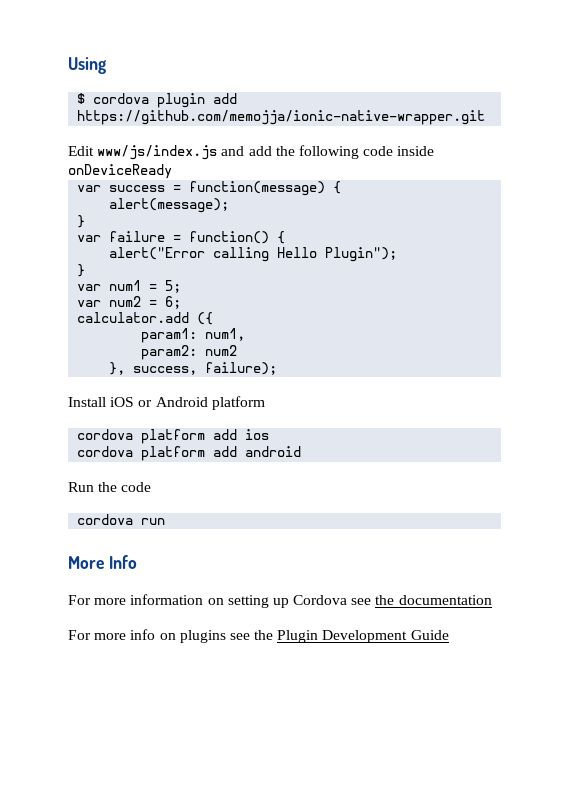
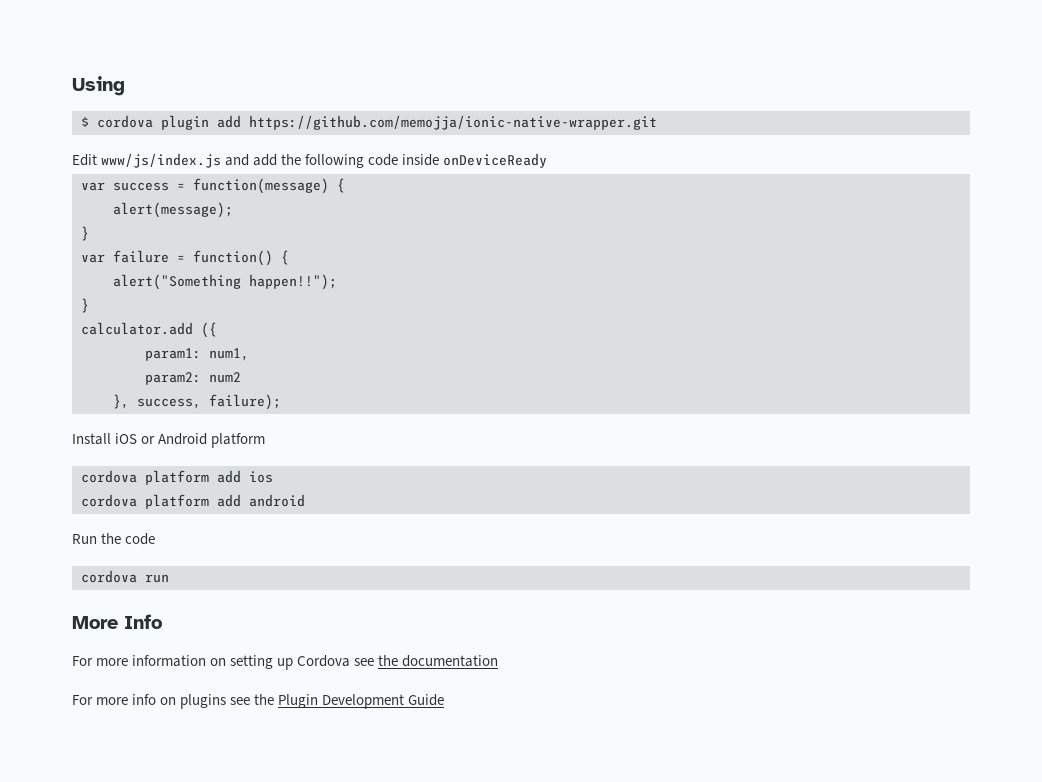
[109,247,398,262] [77,264,86,277] [77,280,182,293] [77,296,182,309] alert("Error calling Hello Plugin"); // } // var num1 = 5; // var num2 = 6; -> [113,274,337,290] [81,298,89,313] alert("Something happen!!"); // }

